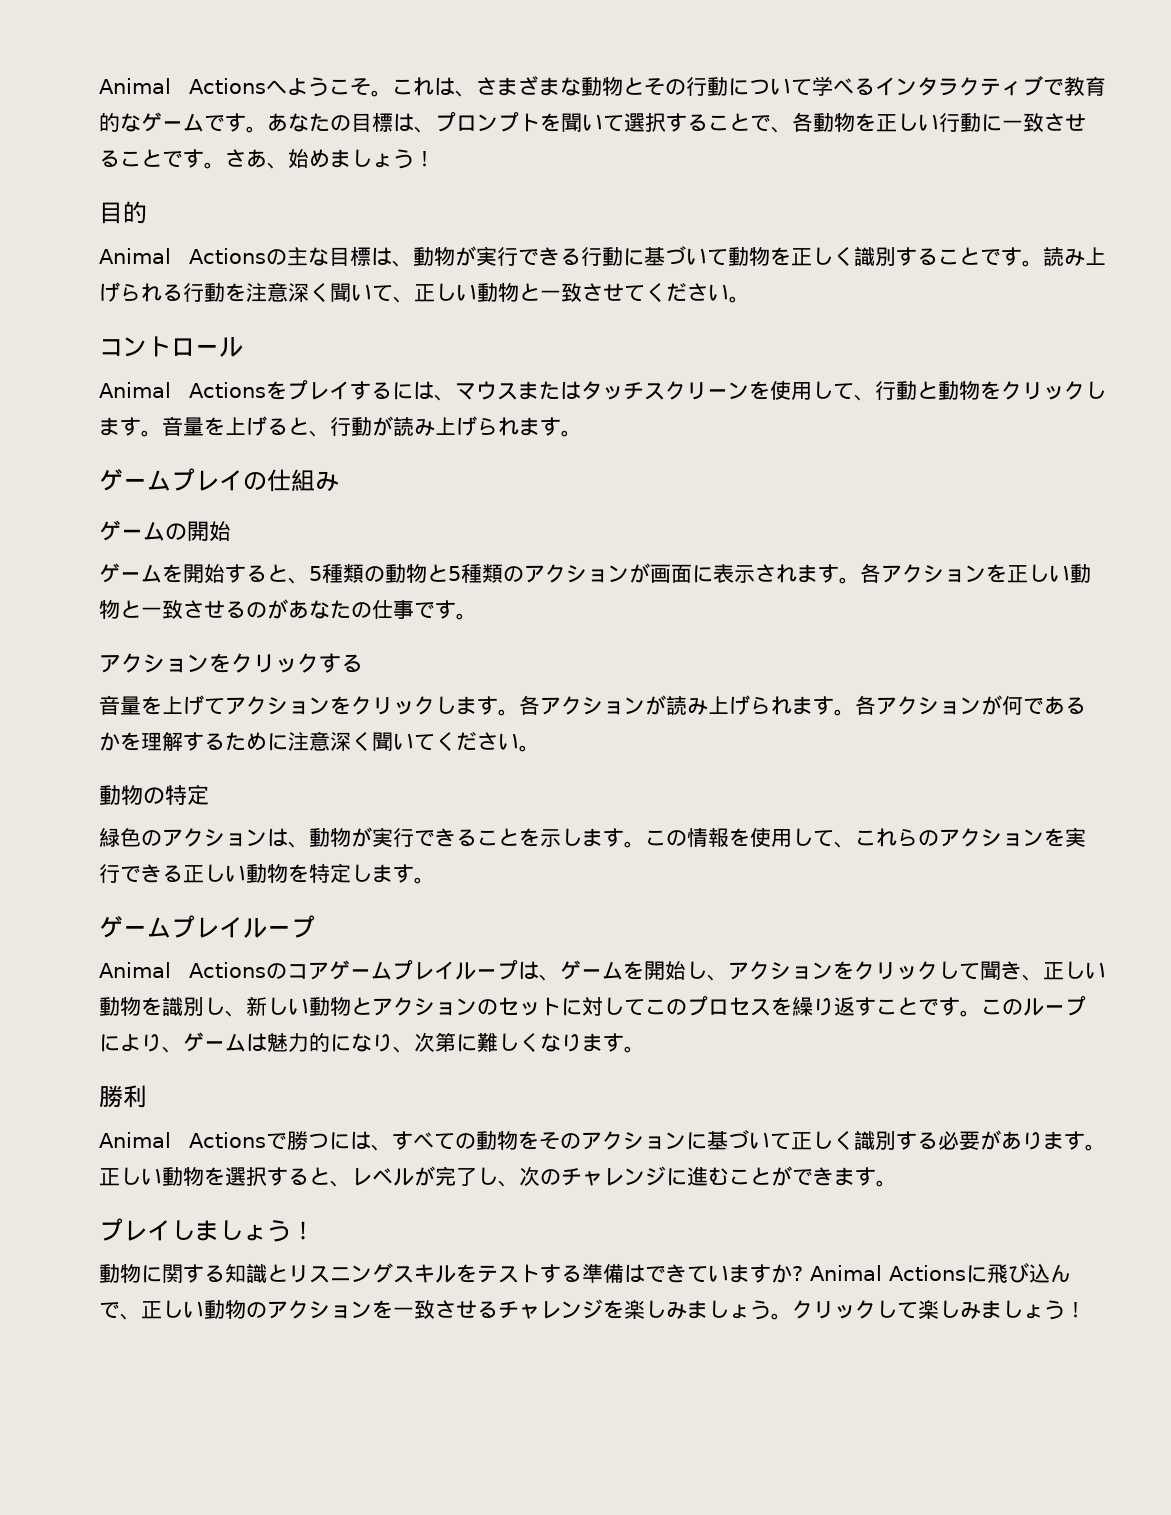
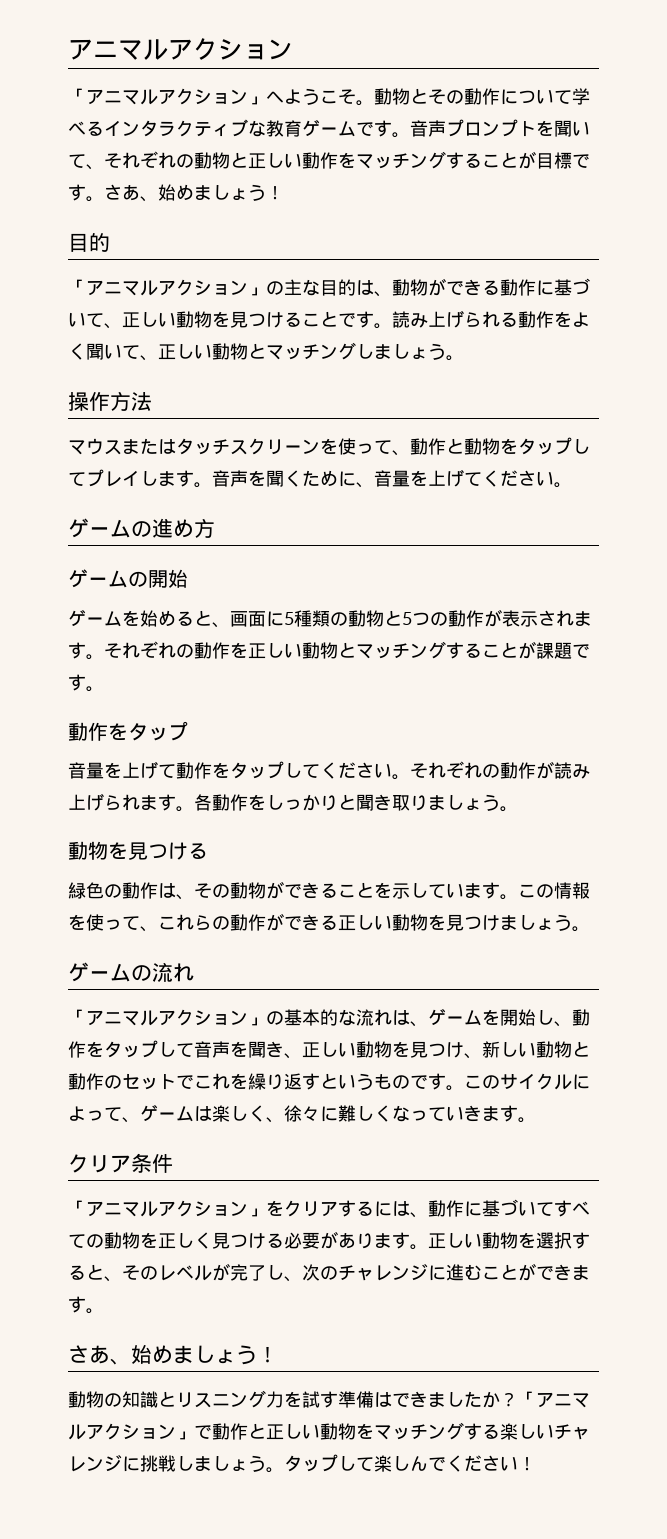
[99,76,581,97] Animal Actionsへようこそ。これは、さまざまな -> [68,38,293,60] [68,88,374,106] アニマルアクション // 「アニマルアクション」へようこそ。
[686,77,728,96] 行動 -> [464,88,500,105] 動作
[1043,76,1106,96] [99,113,141,132] で教育的な -> [248,120,302,137] な教育
[267,113,435,133] あなたの目標は、 -> [410,120,446,137] 音声
[624,112,1086,133] [99,149,162,167] 選択することで、各動物を正しい行動に一致させること -> [86,151,572,170] 、それぞれの動物と正しい動作をマッチングすることが目標
[99,248,266,264] Animal Actions -> [68,279,266,296] 「アニマルアクション」
[350,246,917,267] 標は、動物が実行できる行動に基づいて動物を正しく識別す -> [338,278,590,297] [68,311,284,329] 的は、動物ができる動作に基づいて、正しい動物を見つけ
[183,282,309,302] 行動を注意深 -> [518,311,590,328] 動作をよ
[540,283,750,303] [99,336,243,357] [99,380,455,401] 一致させてください。 // コントロール // Animal Actionsをプレイするには、 -> [266,342,464,361] [68,391,152,411] マッチングしましょう。 // 操作方法 //
[791,381,1106,401] [99,416,582,437] [99,468,339,492] 用して、行動と動物をクリックします。音量を上げると、行動が読み上げられます。 // ゲームプレイの仕組み -> [356,437,590,456] [68,469,572,488] [68,518,215,538] って、動作と動物をタップしてプレイします。音声を聞くために、音量を上げてください。 // ゲームの進め方
[183,563,309,584] 開始すると、 -> [140,610,284,628] 始めると、画面に
[461,563,1091,584] [99,599,477,620] [99,653,363,673] [99,695,645,716] 種類のアクションが画面に表示されます。各アクションを正しい動物と一致させるのがあなたの仕事です。 // アクションをクリックする // 音量を上げてアクションをクリックします。各アクション -> [412,609,592,627] [68,641,590,660] [68,674,104,692] [68,721,188,741] [68,761,536,780] つの動作が表示されます。それぞれの動作を正しい動物とマッチングすることが課題です。 // 動作をタップ // 音量を上げて動作をタップしてください。それぞれの動作
[876,695,1086,715] [99,731,519,751] アクションが何であるかを理解するために注意深く聞いてください -> [212,794,500,811] 動作をしっかりと聞き取りましょう
[143,785,209,805] の特定 -> [108,842,208,860] を見つける
[162,827,414,848] アクションは、動物が実行 -> [122,881,284,900] 動作は、その動物が
(582, 837) none -> [428,883,464,898] てい
[771,828,813,847] 用し -> [104,919,122,930] っ
[939,827,1086,847] [99,864,120,883] アクションを実行 -> [230,913,284,931] 動作が
[309,863,435,884] [99,915,315,938] [99,960,518,980] 特定します。 // ゲームプレイループ // Animal Actionsのコアゲームプレイループ -> [446,914,590,932] [68,962,194,982] [68,1009,392,1026] 見つけましょう。 // ゲームの流れ // 「アニマルアクション」の基本的な流れ
[728,961,980,980] アクションをクリックして -> [572,1009,590,1026] [68,1040,248,1058] 動作をタップして音声を
[162,996,225,1016] 識別し -> [410,1041,464,1058] 見つけ
[372,996,1086,1017] [99,1032,645,1053] [99,1085,147,1108] [99,1130,917,1151] アクションのセットに対してこのプロセスを繰り返すことです。このループにより、ゲームは魅力的になり、次第に難しくなります。 // 勝利 // Animal Actionsで勝つには、すべての動物をそのアクションに基づいて正しく識別す -> [68,1073,590,1091] [68,1105,536,1123] [68,1153,173,1173] [68,1199,590,1218] [68,1232,266,1249] 動作のセットでこれを繰り返すというものです。このサイクルによって、ゲームは楽しく、徐々に難しくなっていきます。 // クリア条件 // 「アニマルアクション」をクリアするには、動作に基づいてすべての動物を正しく見つけ
(351, 1183) none -> [122,1265,158,1280] その
[99,1218,195,1241] プレイし -> [68,1344,173,1365] さあ、始め
[141,1264,225,1283] に関する -> [104,1393,122,1407] の
[393,1263,1071,1283] [99,1299,1065,1320] スキルをテストする準備はできていますか? Animal Actionsに飛び込んで、正しい動物のアクションを一致させるチャレンジを楽しみましょう。クリックして楽しみましょう -> [266,1391,590,1408] [68,1422,590,1440] [68,1454,518,1473] 力を試す準備はできましたか？「アニマルアクション」で動作と正しい動物をマッチングする楽しいチャレンジに挑戦しましょう。タップして楽しんでください

